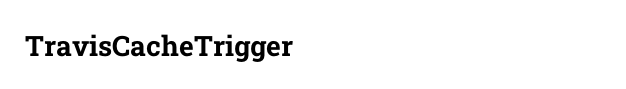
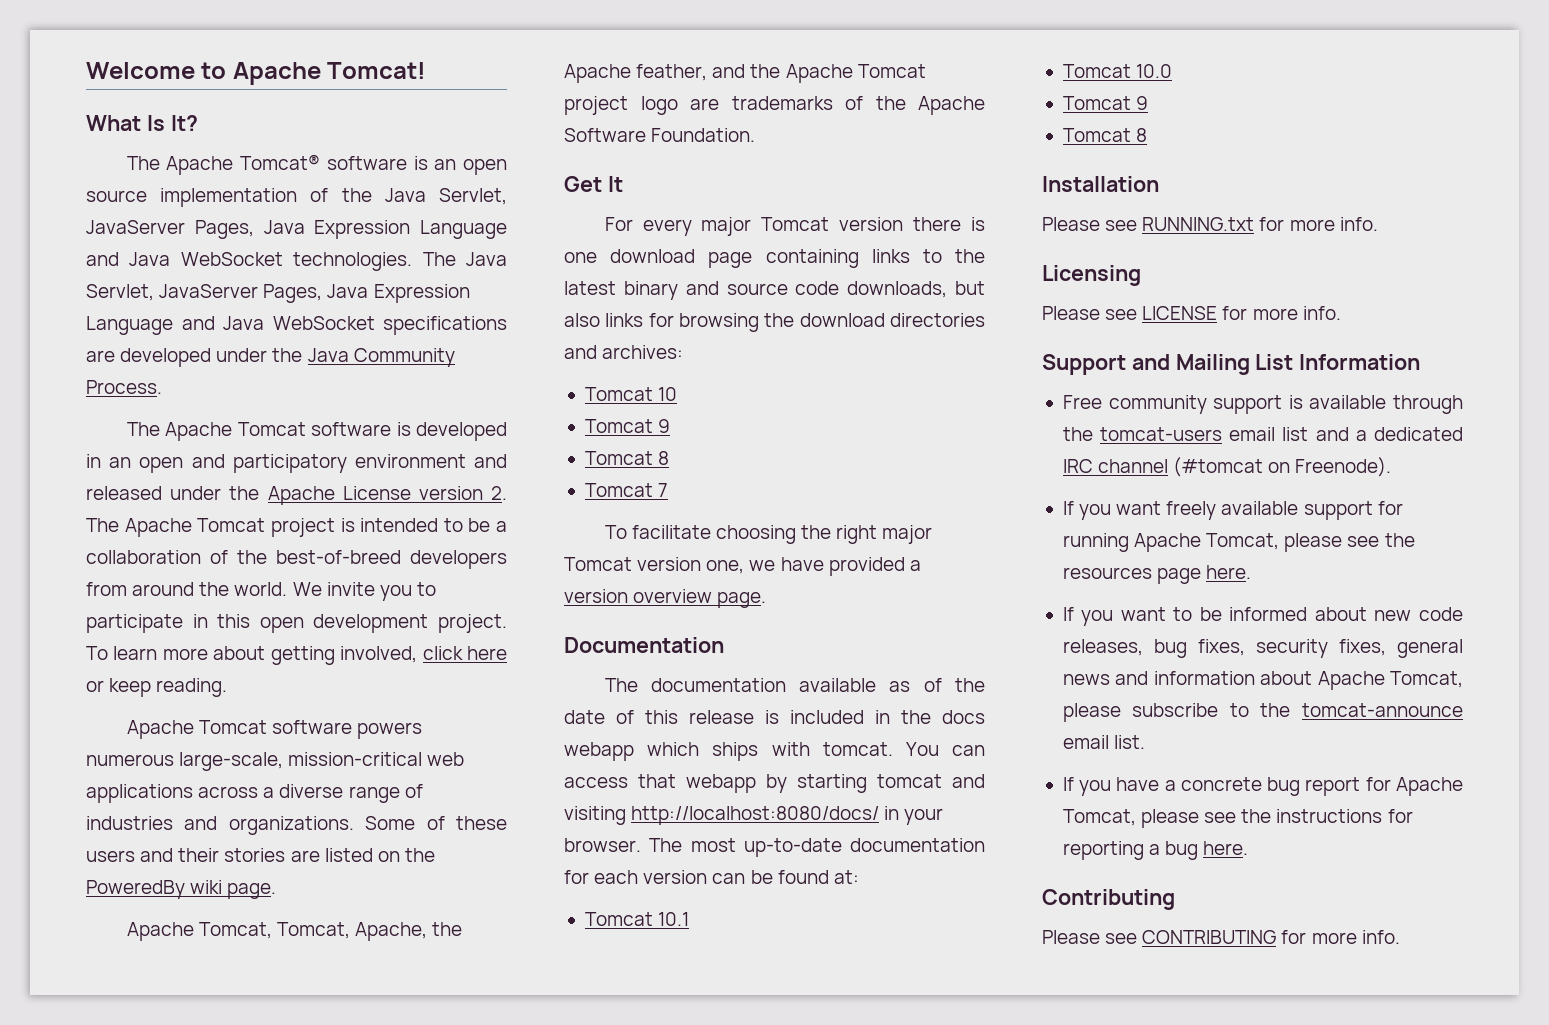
[25,34,293,62] TravisCacheTrigger -> [86,62,427,85] [86,115,198,131] [126,154,507,175] [86,188,507,207] [86,220,507,239] [86,252,507,271] [86,284,470,303] [86,316,507,335] [86,348,455,367] [86,380,162,394] [126,422,507,441] [86,454,508,473] [86,486,508,505] [86,518,507,537] [86,550,507,569] [86,582,436,601] [86,614,507,633] [86,646,507,665] [86,678,228,697] [126,720,422,739] [86,752,465,771] [86,784,423,803] [86,816,507,835] [86,848,435,862] [86,880,277,899] [126,922,463,941] [564,64,926,83] [564,96,985,115] [564,128,756,142] [564,176,623,192] [604,217,985,236] [564,249,986,268] [564,281,985,300] [564,313,985,332] [564,345,684,359] [584,387,678,401] [584,419,671,433] [584,451,670,465] [584,483,669,497] [604,525,933,544] [564,557,921,576] [564,589,767,608] [564,637,724,653] [604,678,985,692] [564,710,985,724] [564,742,985,761] [564,774,985,793] [564,806,944,825] [564,838,985,857] [564,870,859,884] [584,912,690,926] [1062,64,1173,78] [1062,96,1149,110] [1062,128,1148,142] [1042,176,1159,192] [1042,217,1378,231] [1042,265,1141,286] [1042,306,1341,320] [1042,354,1421,375] [1062,395,1463,414] [1062,427,1463,441] [1062,457,1392,477] [1062,501,1403,520] [1062,533,1415,552] [1062,565,1252,584] [1062,607,1463,626] [1062,639,1463,658] [1062,671,1463,690] [1062,703,1463,722] [1062,735,1146,749] [1062,777,1463,796] [1062,809,1413,828] [1062,841,1249,860] [1042,889,1175,910] [1042,930,1400,944] Welcome to Apache Tomcat! // What Is It? // The Apache Tomcat® software is an open source implementation of the Java Servlet, JavaServer Pages, Java Expression Language and Java WebSocket technologies. The Java Servlet, JavaServer Pages, Java Expression Language and Java WebSocket specifications are developed under the Java Community Process. // The Apache Tomcat software is developed in an open and participatory environment and released under the Apache License version 2. The Apache Tomcat project is intended to be a collaboration of the best-of-breed developers from around the world. We invite you to participate in this open development project. To learn more about getting involved, click here or keep reading. // Apache Tomcat software powers numerous large-scale, mission-critical web applications across a diverse range of industries and organizations. Some of these users and their stories are listed on the PoweredBy wiki page. // Apache Tomcat, Tomcat, Apache, the Apache feather, and the Apache Tomcat project logo are trademarks of the Apache Software Foundation. // Get It // For every major Tomcat version there is one download page containing links to the latest binary and source code downloads, but also links for browsing the download directories and archives: // Tomcat 10 // Tomcat 9 // Tomcat 8 // Tomcat 7 // To facilitate choosing the right major Tomcat version one, we have provided a version overview page. // Documentation // The documentation available as of the date of this release is included in the docs webapp which ships with tomcat. You can access that webapp by starting tomcat and visiting http://localhost:8080/docs/ in your browser. The most up-to-date documentation for each version can be found at: // Tomcat 10.1 // Tomcat 10.0 // Tomcat 9 // Tomcat 8 // Installation // Please see RUNNING.txt for more info. // Licensing // Please see LICENSE for more info. // Support and Mailing List Information // Free community support is available through the tomcat-users email list and a dedicated IRC channel (#tomcat on Freenode). // If you want freely available support for running Apache Tomcat, please see the resources page here. // If you want to be informed about new code releases, bug fixes, security fixes, general news and information about Apache Tomcat, please subscribe to the tomcat-announce email list. // If you have a concrete bug report for Apache Tomcat, please see the instructions for reporting a bug here. // Contributing // Please see CONTRIBUTING for more info.

